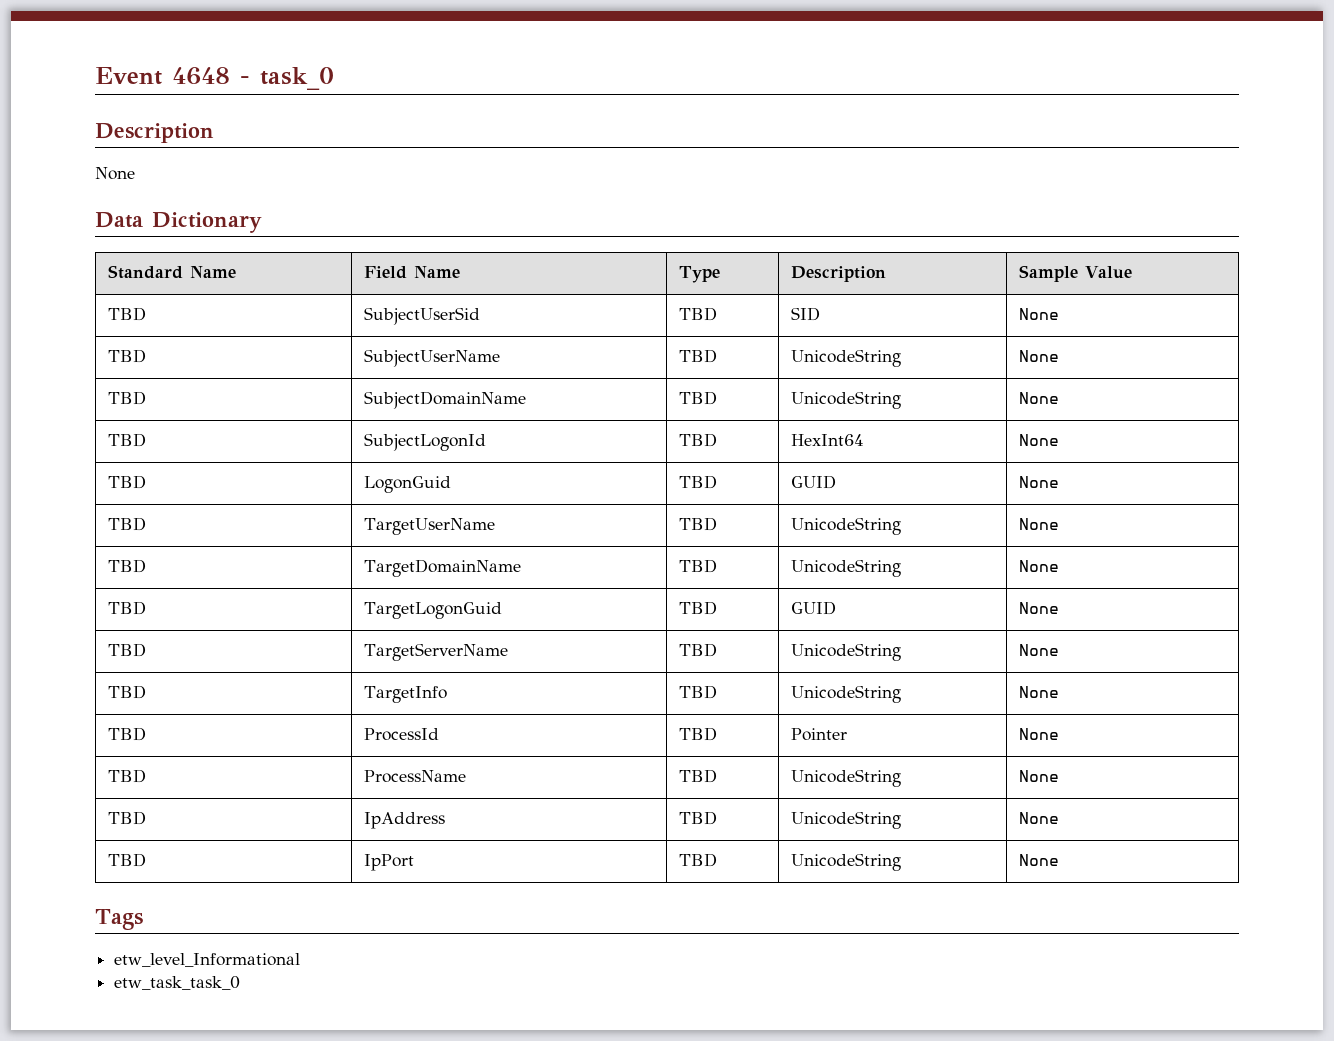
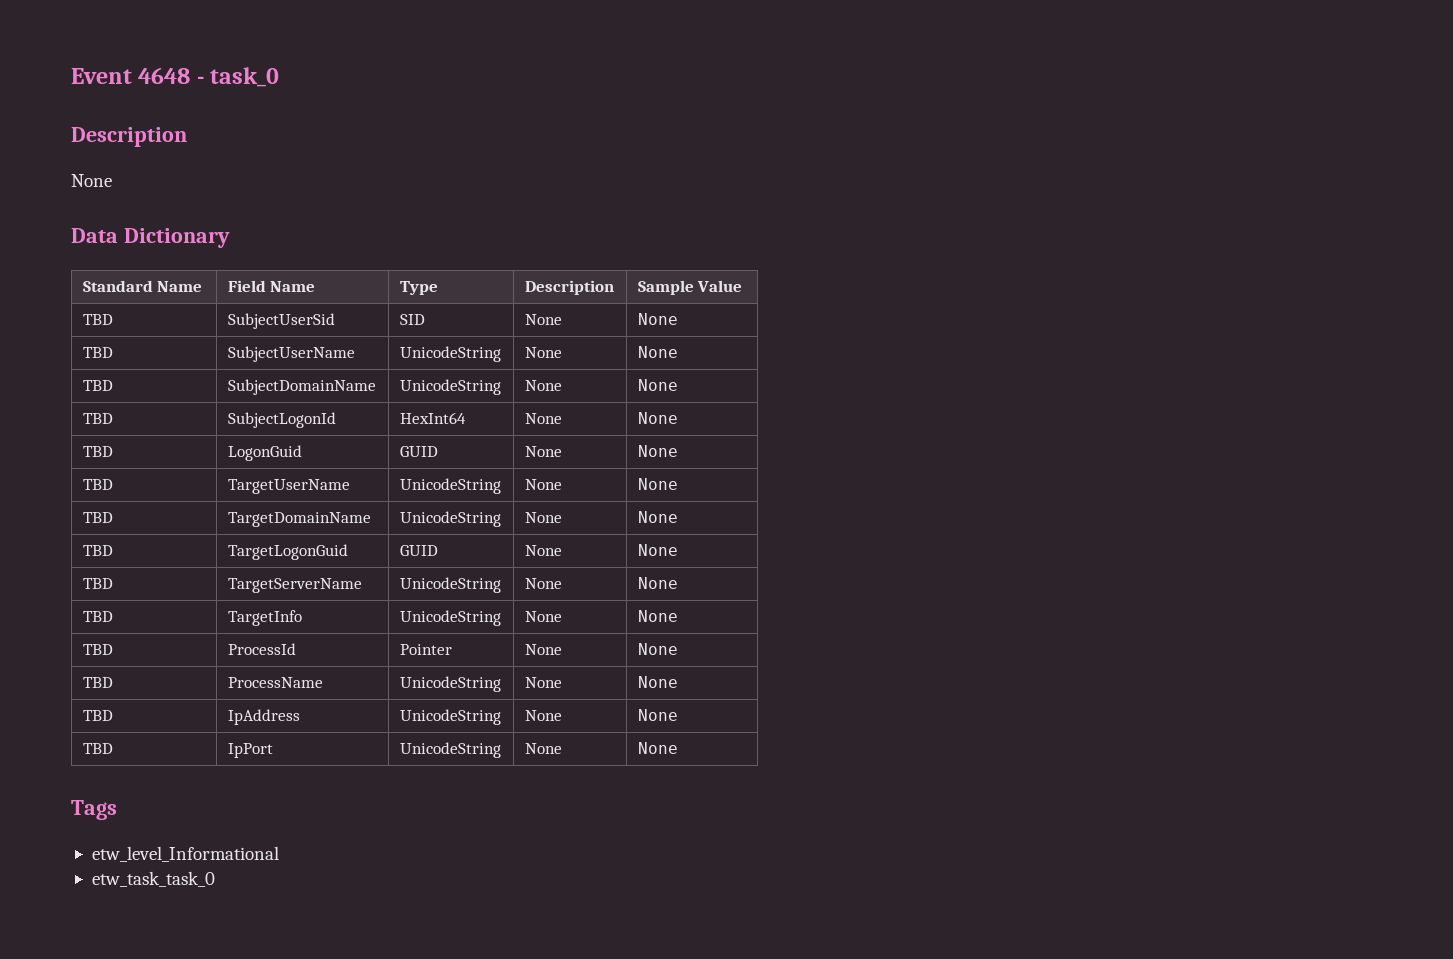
[678,307,717,321] [790,307,820,321] TBD | SID -> [399,314,425,325] [524,314,562,325] SID | None
[678,349,717,363] [790,349,901,367] TBD | UnicodeString -> [399,346,501,362] [524,347,562,358] UnicodeString | None
[678,391,717,405] [790,391,901,409] TBD | UnicodeString -> [399,379,501,395] [524,380,562,391] UnicodeString | None
[678,433,717,447] [790,434,864,446] TBD | HexInt64 -> [399,412,466,424] [524,413,562,424] HexInt64 | None
[678,475,717,489] [790,475,836,489] TBD | GUID -> [399,446,438,457] [524,446,562,457] GUID | None
[678,517,717,531] [790,517,901,535] TBD | UnicodeString -> [399,478,501,494] [524,479,562,490] UnicodeString | None
[678,559,717,573] [790,559,901,577] TBD | UnicodeString -> [399,511,501,527] [524,512,562,523] UnicodeString | None
[678,601,717,615] [790,601,836,615] TBD | GUID -> [399,545,438,556] [524,545,562,556] GUID | None
[678,643,717,657] [790,643,901,661] TBD | UnicodeString -> [399,577,501,593] [524,578,562,589] UnicodeString | None
[678,685,717,699] [790,685,901,703] TBD | UnicodeString -> [399,610,501,626] [524,611,562,622] UnicodeString | None
[678,727,717,741] [790,728,847,741] TBD | Pointer -> [399,644,452,655] [524,644,562,655] Pointer | None
[678,769,717,783] [790,769,901,787] TBD | UnicodeString -> [399,676,501,692] [524,677,562,688] UnicodeString | None
[678,811,717,825] [790,811,901,829] TBD | UnicodeString -> [399,709,501,725] [524,710,562,721] UnicodeString | None
[678,853,717,867] [790,853,901,871] TBD | UnicodeString -> [399,742,501,758] [524,743,562,754] UnicodeString | None

